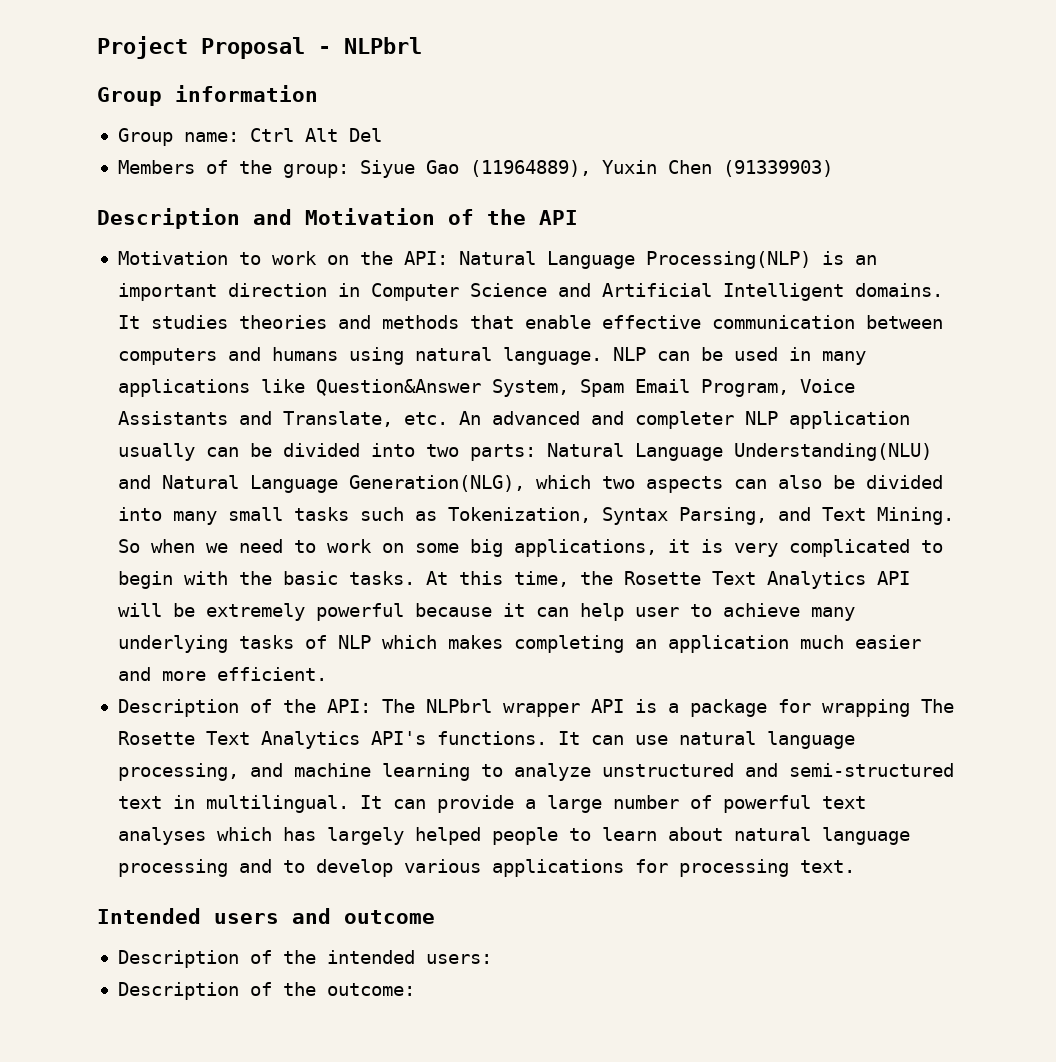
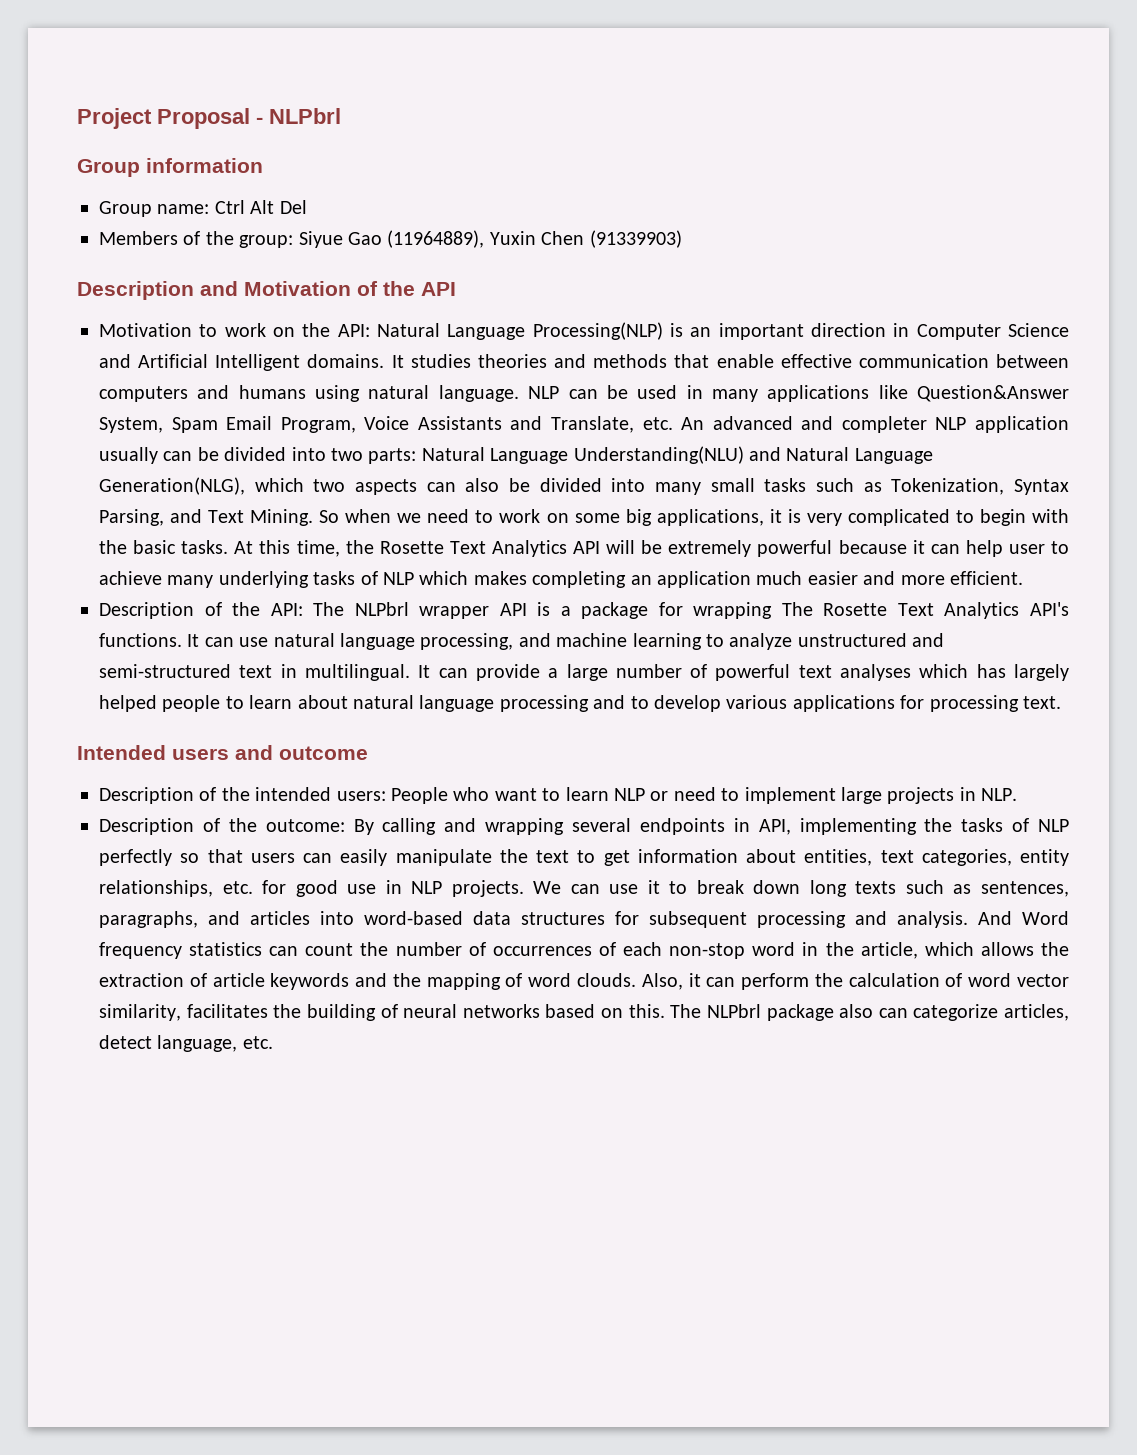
[117,982,415,1000] // Description of the outcome: -> [391,787,1018,804] [99,818,1069,835] [99,849,1069,866] [99,880,1069,897] [99,911,1069,928] [99,942,1069,959] [99,973,1070,990] [99,1004,1069,1021] [99,1035,273,1052] People who want to learn NLP or need to implement large projects in NLP. // Description of the outcome: By calling and wrapping several endpoints in API, implementing the tasks of NLP perfectly so that users can easily manipulate the text to get information about entities, text categories, entity relationships, etc. for good use in NLP projects. We can use it to break down long texts such as sentences, paragraphs, and articles into word-based data structures for subsequent processing and analysis. And Word frequency statistics can count the number of occurrences of each non-stop word in the article, which allows the extraction of article keywords and the mapping of word clouds. Also, it can perform the calculation of word vector similarity, facilitates the building of neural networks based on this. The NLPbrl package also can categorize articles, detect language, etc.

